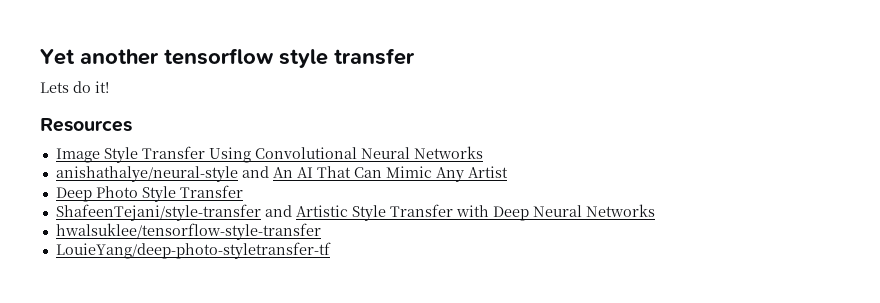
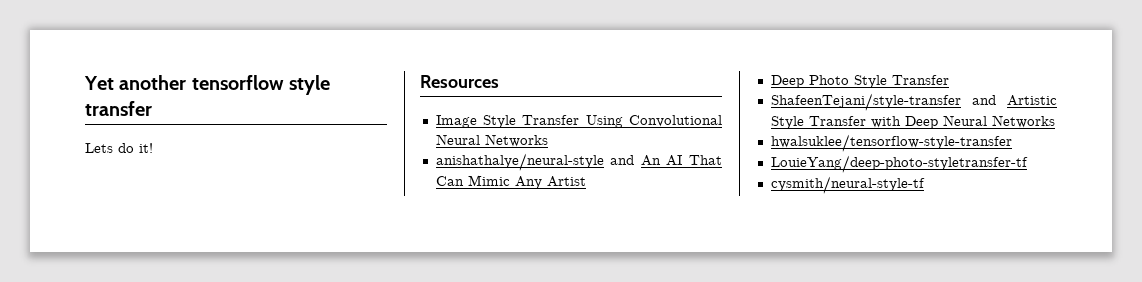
(331, 250) none -> [770,176,925,194] // cysmith/neural-style-tf

